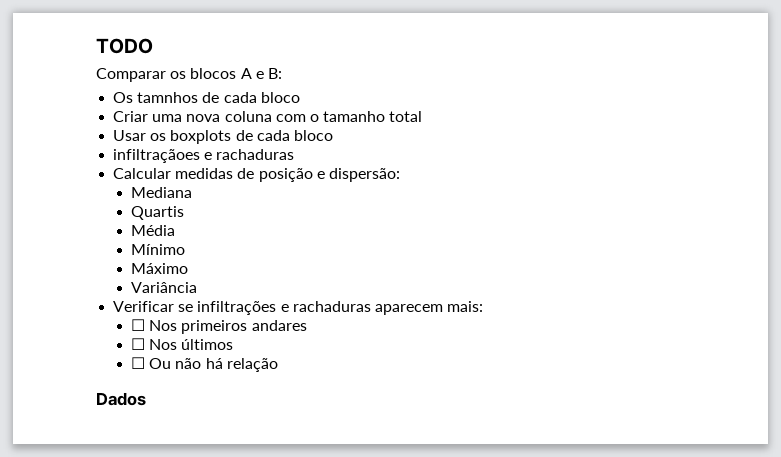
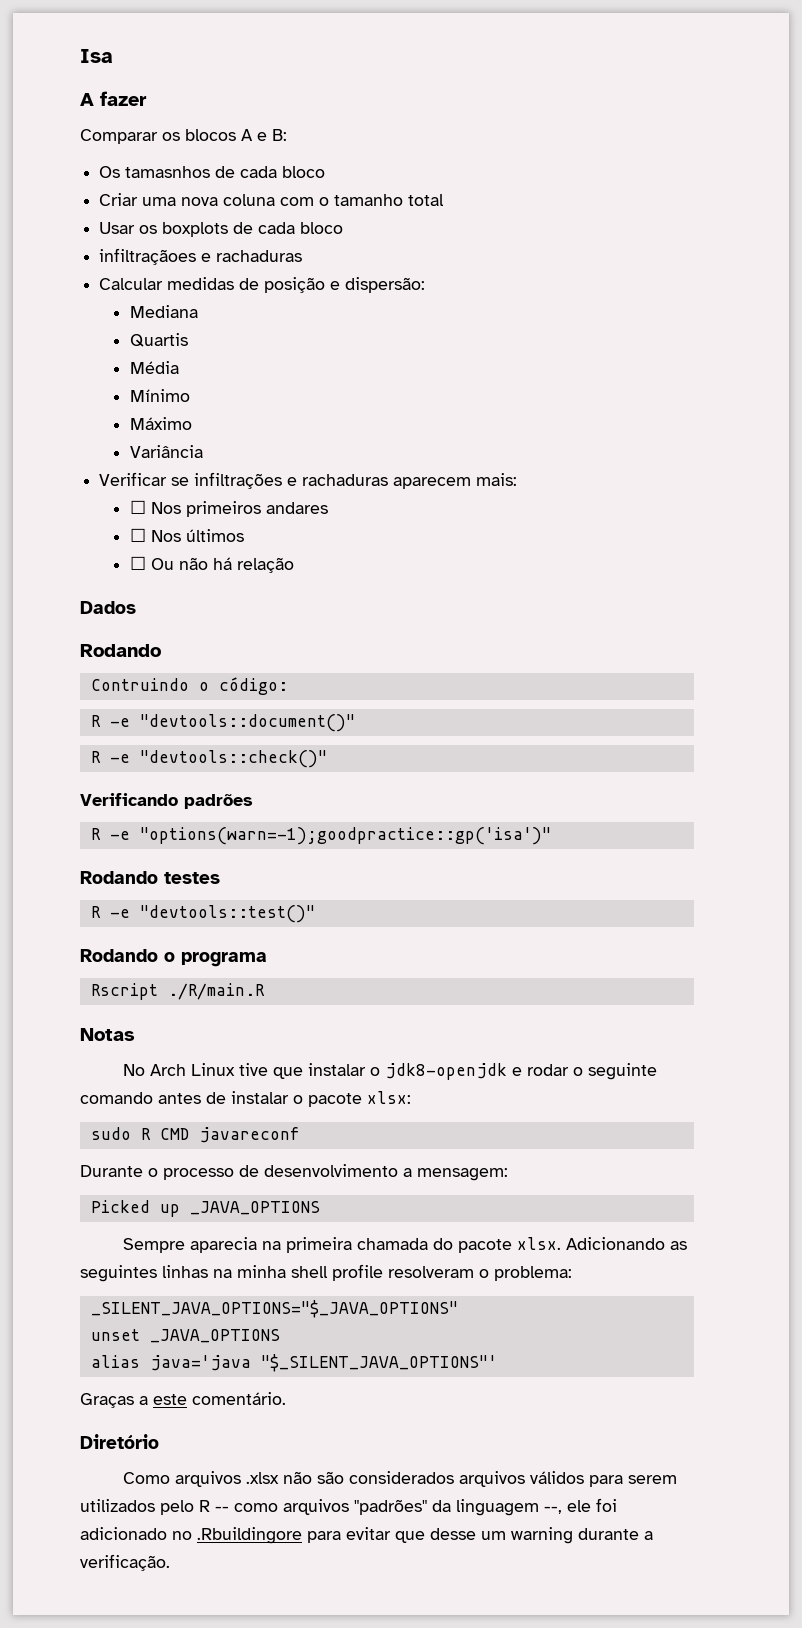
[96,38,153,54] TODO -> [80,49,113,63] [80,91,147,106] Isa // A fazer
[137,92,199,103] tamnhos -> [125,166,211,178] tamasnhos
(146, 399) none -> [80,644,161,657] [90,677,288,695] [90,714,355,732] [90,750,327,768] [80,793,253,809] [90,827,551,845] [80,871,220,884] [90,905,315,923] [80,949,267,967] [90,983,265,1000] [80,1028,135,1041] [122,1063,657,1080] [80,1091,411,1107] [90,1127,300,1143] [80,1164,508,1181] [90,1200,320,1217] [122,1237,687,1253] [80,1264,572,1282] [90,1300,458,1318] [90,1329,280,1343] [90,1354,497,1372] [80,1392,286,1408] [80,1434,159,1449] [122,1471,677,1487] [80,1498,617,1516] [80,1527,653,1544] [80,1554,170,1571] // Rodando // Contruindo o código: // R -e "devtools::document()" // R -e "devtools::check()" // Verificando padrões // R -e "options(warn=-1);goodpractice::gp('isa')" // Rodando testes // R -e "devtools::test()" // Rodando o programa // Rscript ./R/main.R // Notas // No Arch Linux tive que instalar o jdk8-openjdk e rodar o seguinte comando antes de instalar o pacote xlsx: // sudo R CMD javareconf // Durante o processo de desenvolvimento a mensagem: // Picked up _JAVA_OPTIONS // Sempre aparecia na primeira chamada do pacote xlsx. Adicionando as seguintes linhas na minha shell profile resolveram o problema: // _SILENT_JAVA_OPTIONS="$_JAVA_OPTIONS" // unset _JAVA_OPTIONS // alias java='java "$_SILENT_JAVA_OPTIONS"' // Graças a este comentário. // Diretório // Como arquivos .xlsx não são considerados arquivos válidos para serem utilizados pelo R -- como arquivos "padrões" da linguagem --, ele foi adicionado no .Rbuildingore para evitar que desse um warning durante a verificação.

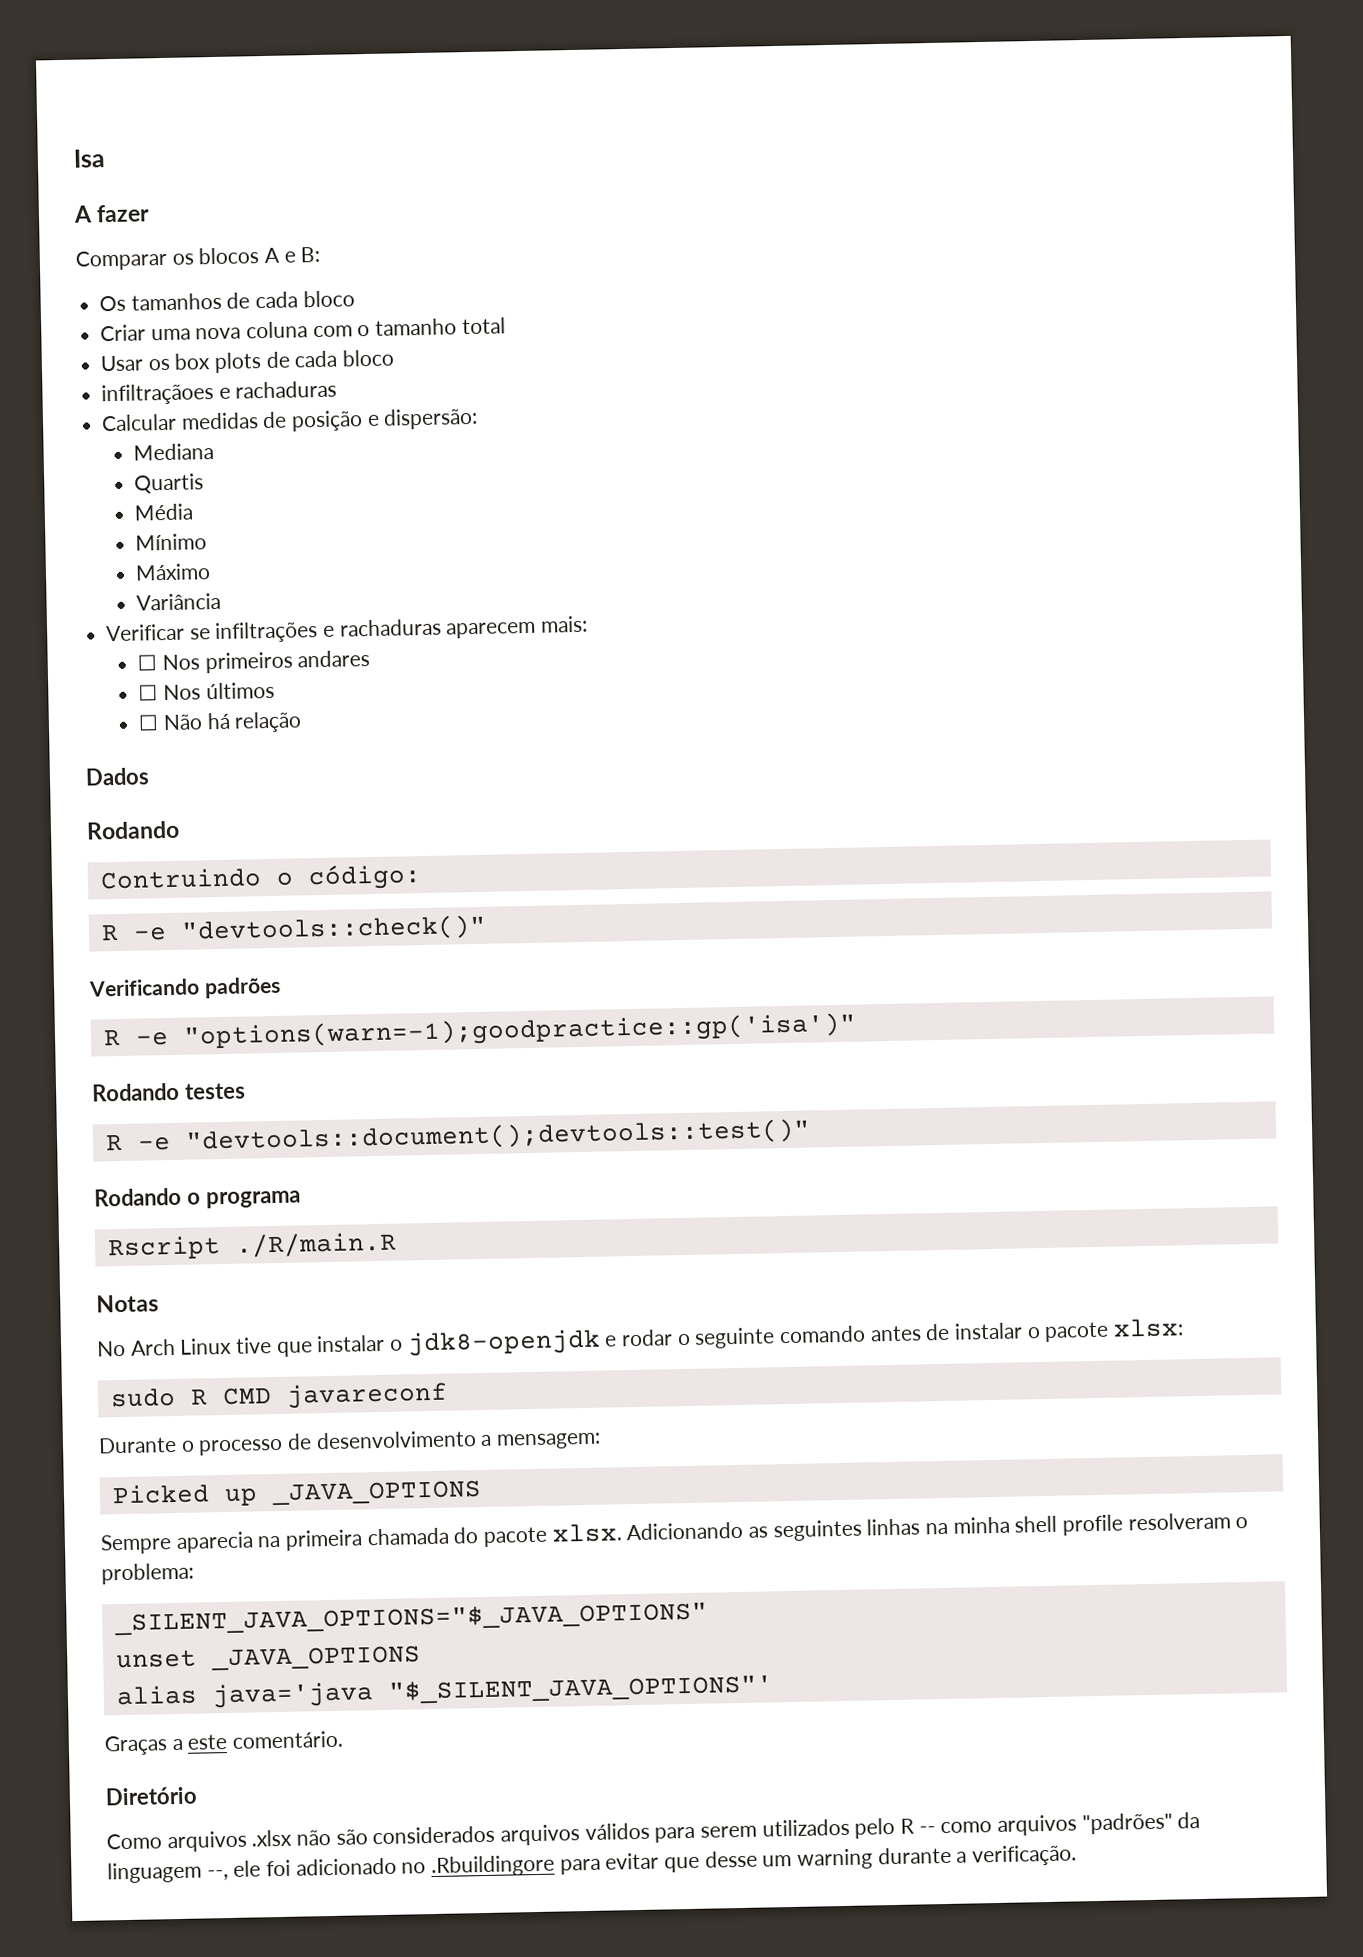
[125,166,211,178] tamasnhos -> [130,292,222,311] tamanhos
[162,222,229,237] boxplots -> [174,352,263,374] box plots
[150,557,208,570] Ou não -> [162,714,203,731] Não
[90,714,355,732] // R -e "devtools::document()" -> (422, 877) none
[139,905,315,923] "devtools::test()" -> [184,1118,811,1154] "devtools::document();devtools::test()"

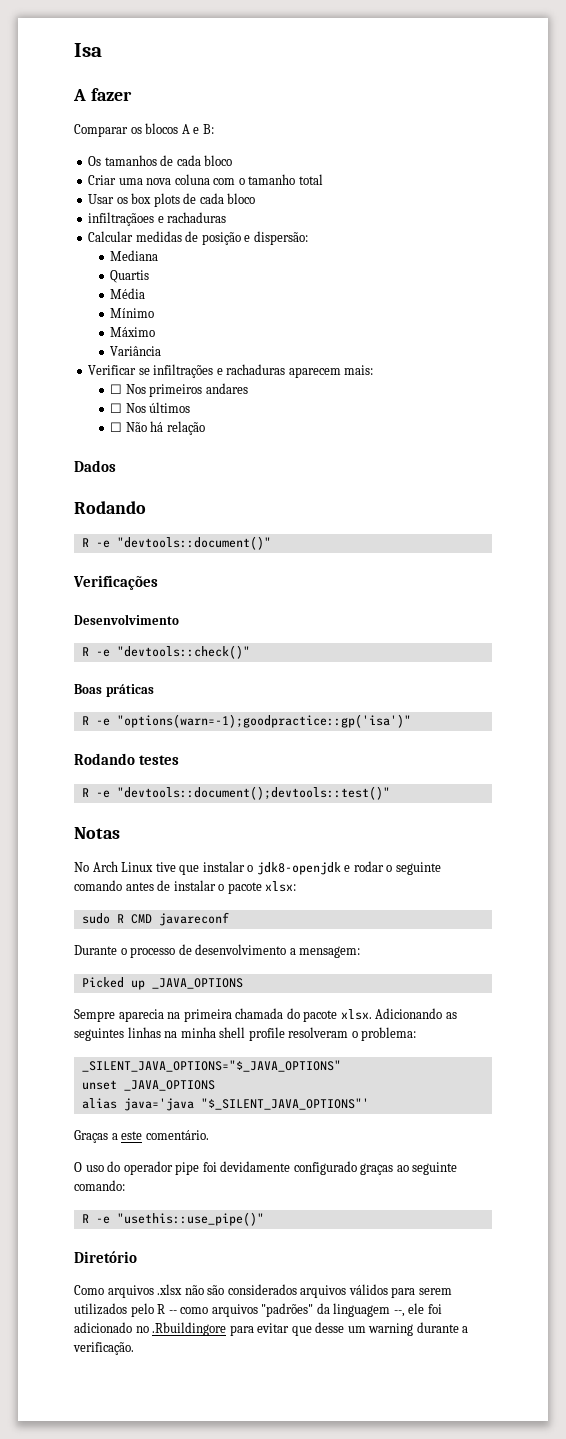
[99,863,422,891] Contruindo o código: -> [81,536,271,550] [73,575,158,590] [74,614,179,625] R -e "devtools::document()" // Verificações // Desenvolvimento
[88,976,281,999] Verificando padrões -> [74,684,154,697] Boas práticas
[94,1187,301,1209] [106,1231,397,1261] // Rodando o programa // Rscript ./R/main.R -> (390, 793) none
(344, 1739) none -> [74,1161,458,1175] [74,1180,125,1191] [81,1212,264,1226] // O uso do operador pipe foi devidamente configurado graças ao seguinte comando: // R -e "usethis::use_pipe()"

